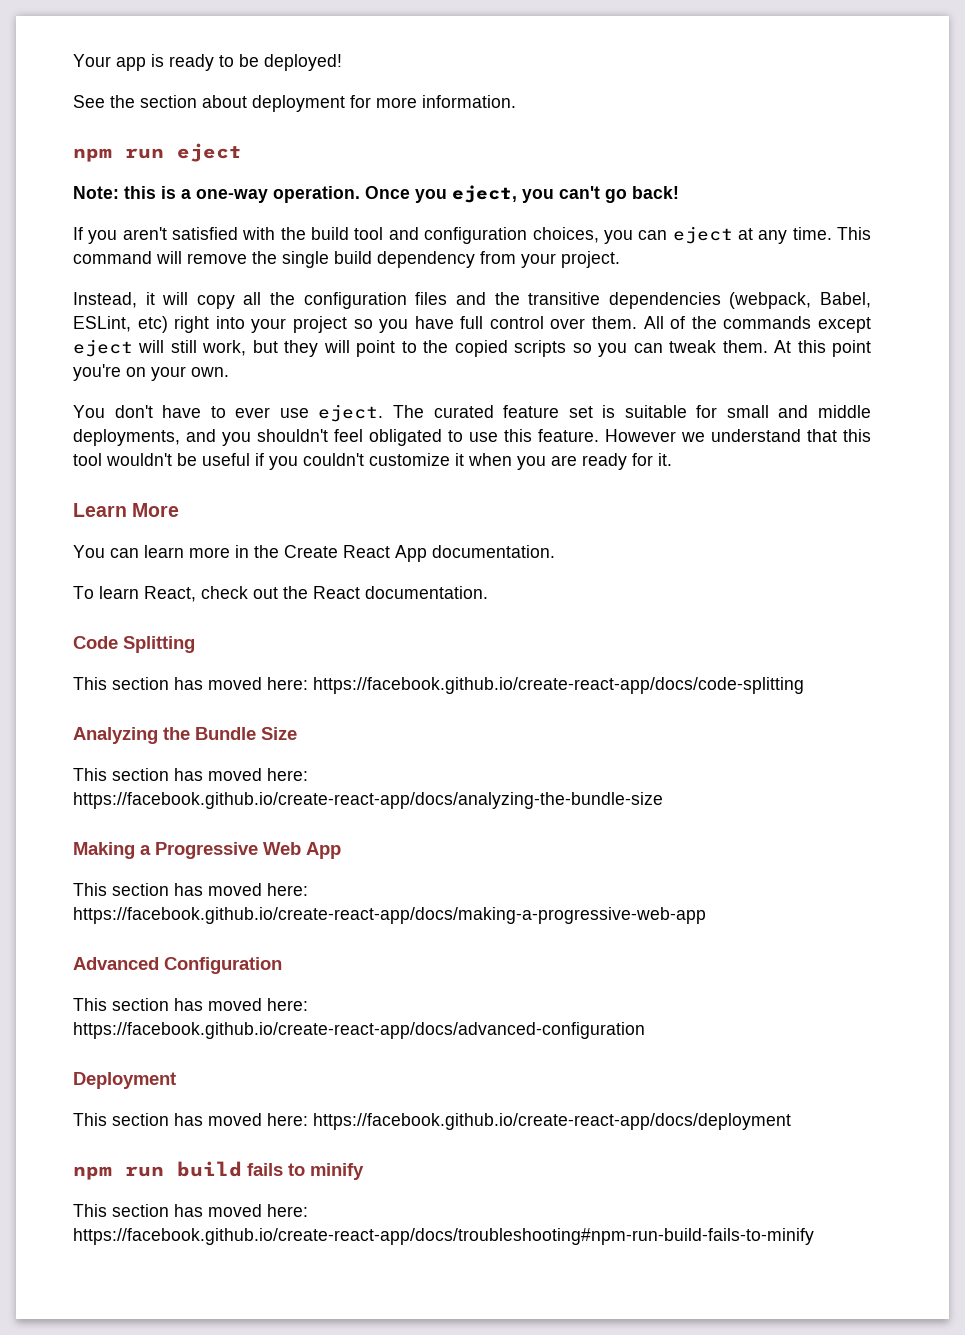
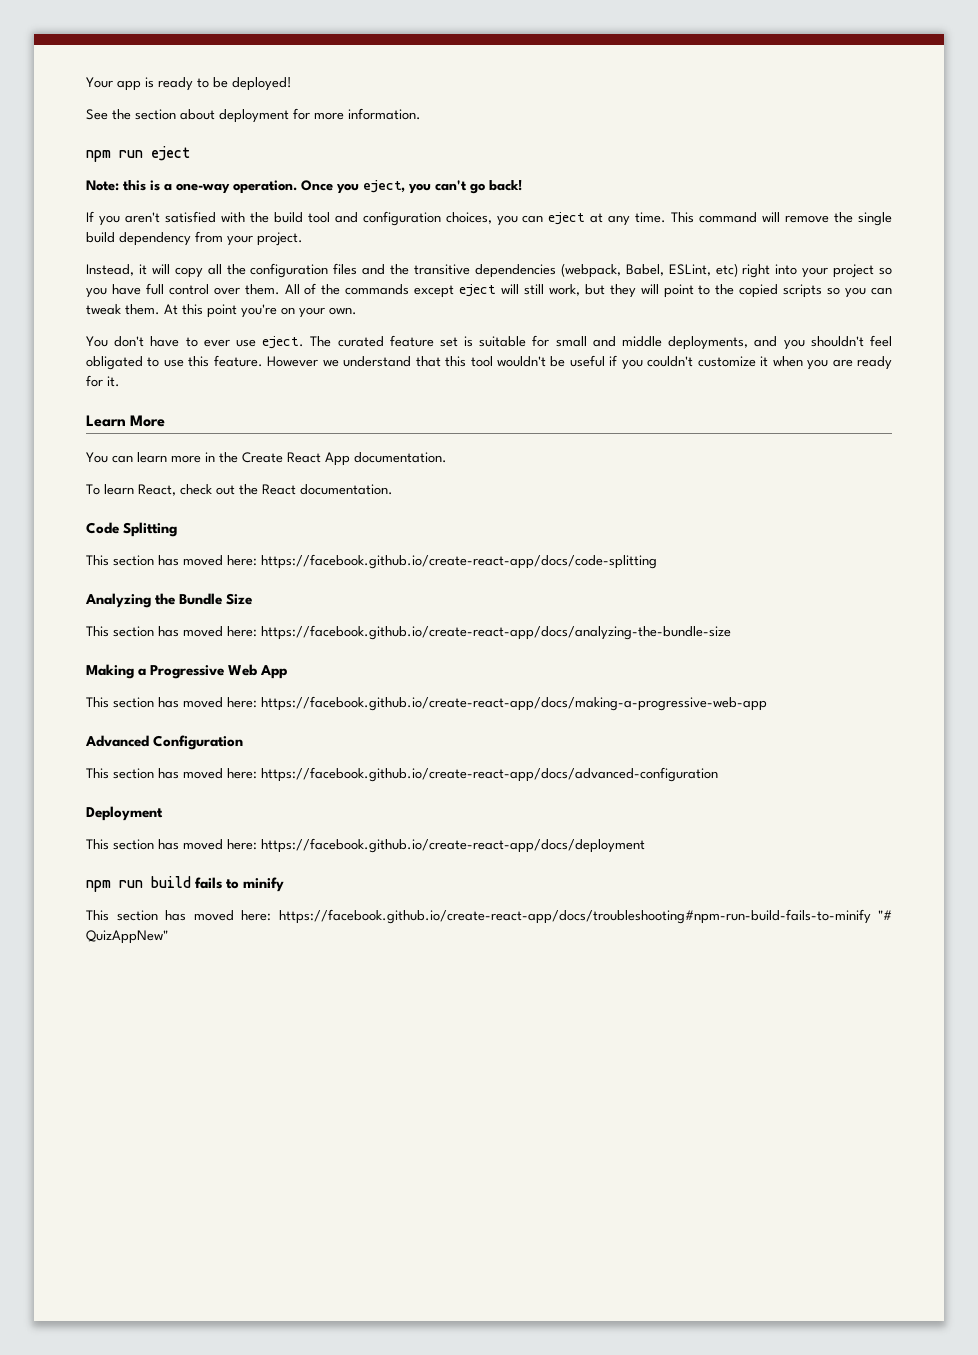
(814, 1236) none -> [878,910,892,920] [86,930,168,944] "# QuizAppNew"

